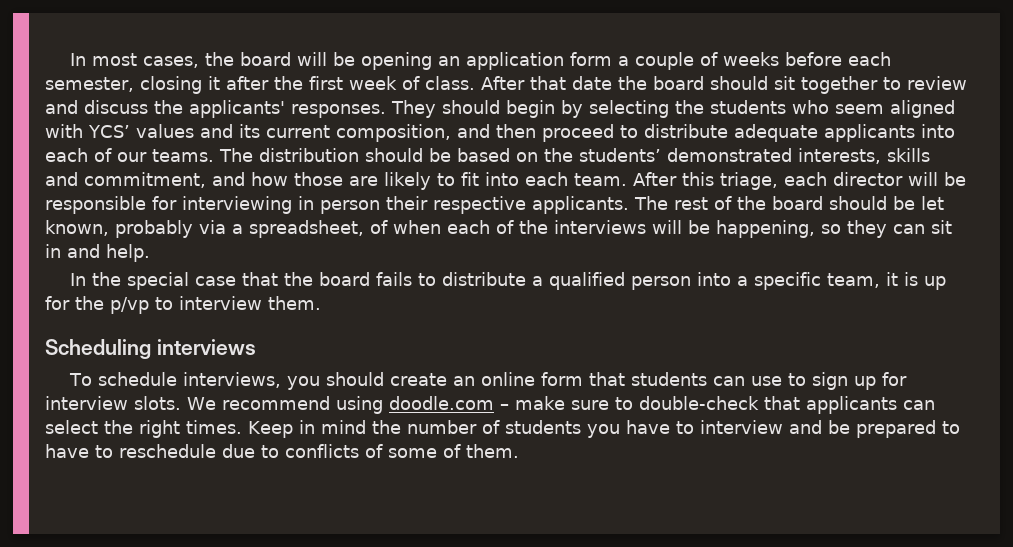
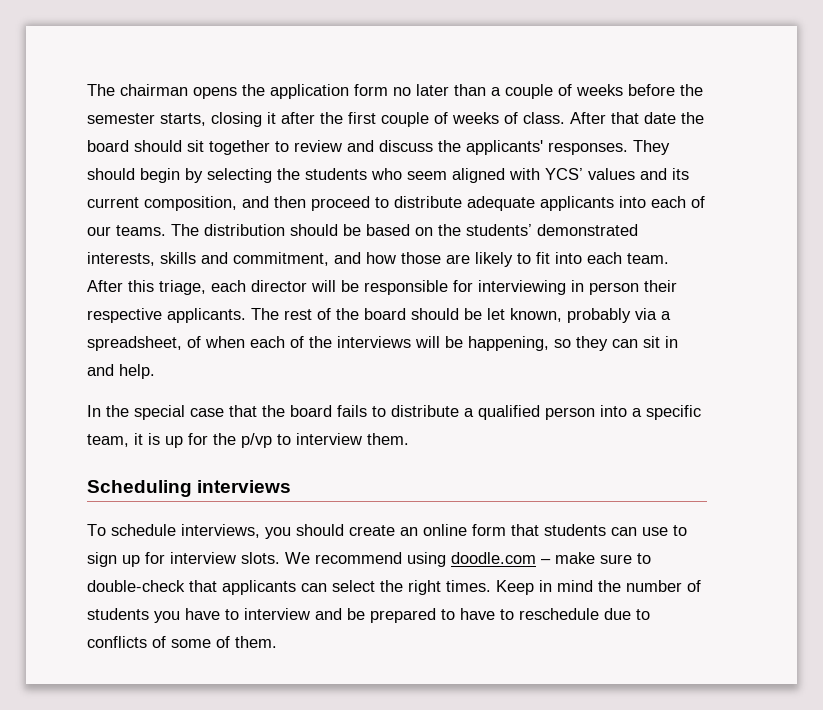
[70,52,613,70] In most cases, the board will be opening an application form -> [87,84,486,99] The chairman opens the application form no later than
[848,52,892,66] [45,77,134,92] each semester, -> [680,84,703,96] [87,113,206,126] the semester starts,
[349,76,397,90] week -> [381,112,499,127] couple of weeks

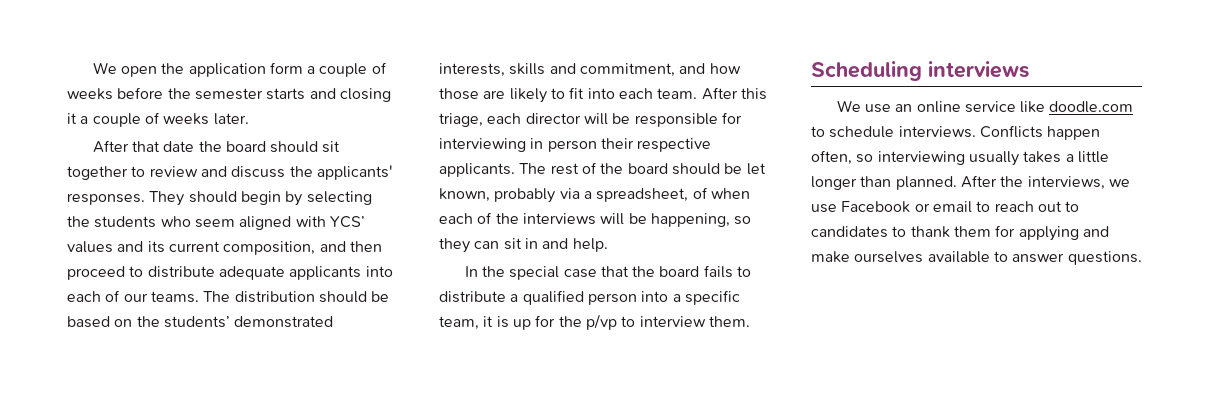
[87,84,486,99] The chairman opens the application form no later than -> [92,62,303,77] We open the application form
[160,112,565,127] starts, closing it after the first couple of weeks of class. -> [266,88,391,102] [67,112,249,127] starts and closing it a couple of weeks later. //
[87,524,687,539] [87,552,651,567] [87,580,701,595] [87,608,650,623] [87,636,277,648] To schedule interviews, you should create an online form that students can use to sign up for interview slots. We recommend using doodle.com – make sure to double-check that applicants can select the right times. Keep in mind the number of students you have to interview and be prepared to have to reschedule due to conflicts of some of them. -> [836,100,1134,113] [811,125,1101,140] [811,150,1109,166] [811,175,1130,190] [811,201,1080,213] [811,225,1109,241] [811,251,1142,265] We use an online service like doodle.com to schedule interviews. Conflicts happen often, so interviewing usually takes a little longer than planned. After the interviews, we use Facebook or email to reach out to candidates to thank them for applying and make ourselves available to answer questions.

